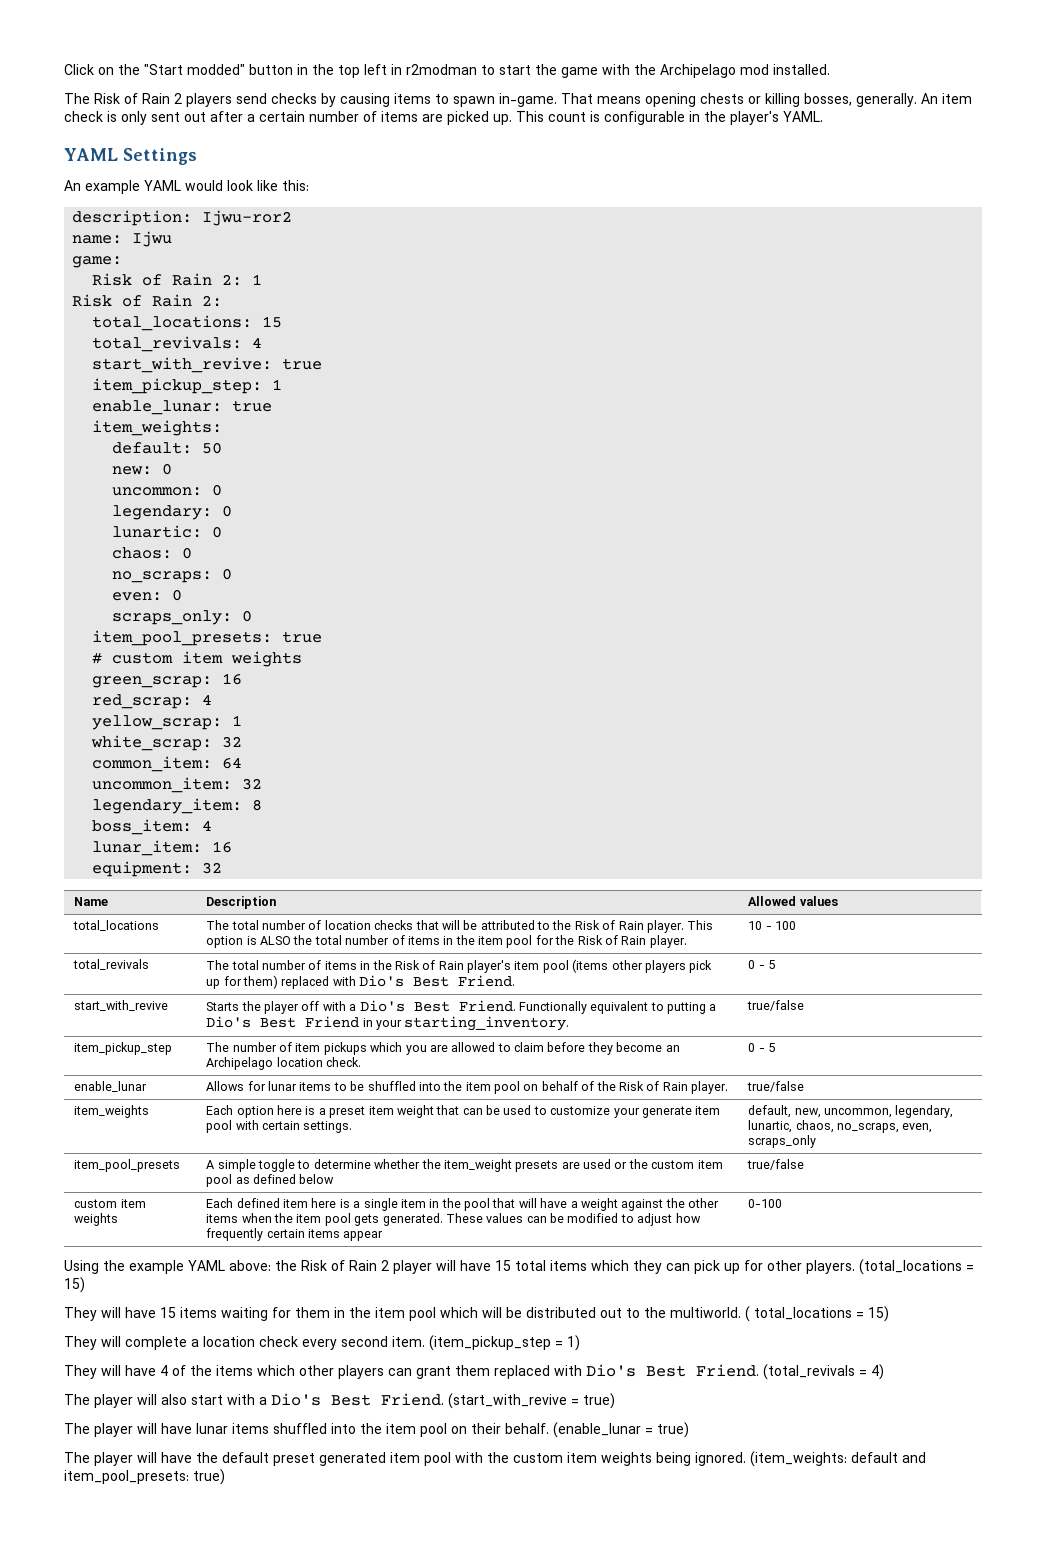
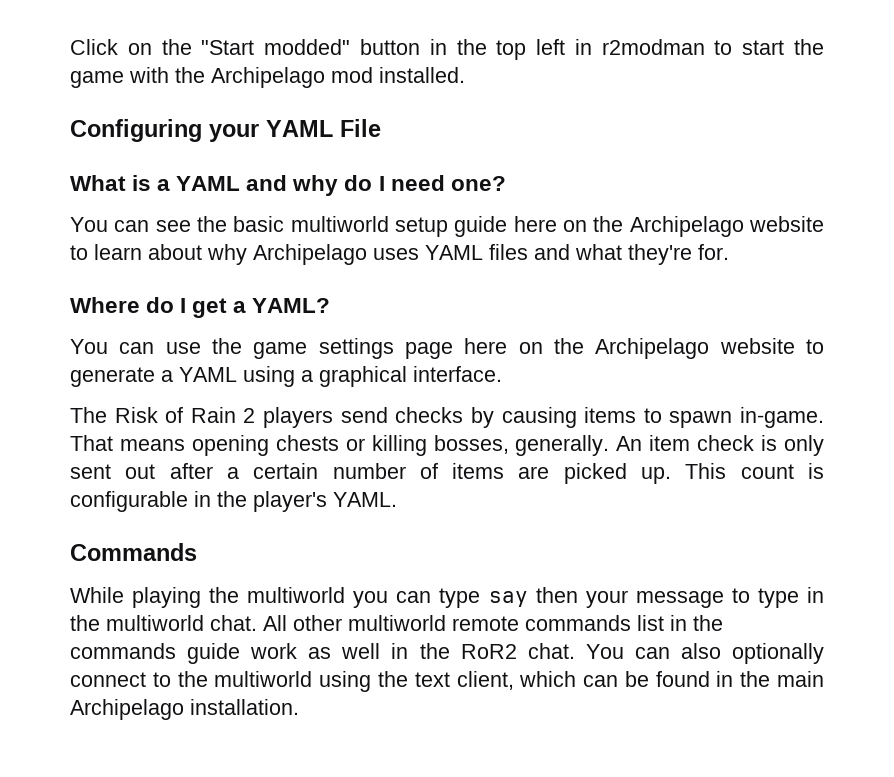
(830, 69) none -> [70,119,381,142] [70,175,506,196] [70,216,825,237] [70,244,729,265] [70,297,331,318] [70,338,825,359] [70,366,502,387] // Configuring your YAML File // What is a YAML and why do I need one? // You can see the basic multiworld setup guide here on the Archipelago website to learn about why Archipelago uses YAML files and what they're for. // Where do I get a YAML? // You can use the game settings page here on the Archipelago website to generate a YAML using a graphical interface.
[64,148,197,165] [64,180,309,194] [72,210,293,226] [72,231,173,247] [72,256,123,268] [92,273,263,286] [72,294,223,307] [92,315,283,331] [92,336,263,352] [92,357,323,373] [92,378,283,394] [92,400,273,415] [92,420,223,436] [112,442,223,454] [112,463,173,475] [112,484,223,496] [112,505,233,520] [112,525,223,538] [112,547,193,559] [112,568,233,583] [112,589,183,601] [112,610,253,625] [92,630,323,646] [92,651,303,667] [92,673,243,688] [92,694,213,709] [92,715,243,730] [91,735,243,751] [92,756,243,772] [92,777,263,793] [92,798,263,814] [92,819,213,835] [92,840,233,856] [92,861,223,877] [74,897,109,906] [206,896,277,909] [748,896,838,906] [73,920,160,931] [206,920,714,933] [206,935,687,948] [748,921,797,930] [73,959,150,970] [206,959,713,973] [206,975,516,989] [748,960,776,969] [74,1000,169,1011] [206,1000,717,1014] [206,1016,570,1031] [747,1000,805,1011] [74,1042,173,1055] [206,1042,680,1055] [206,1057,362,1070] [748,1043,776,1052] [74,1081,148,1092] [206,1081,729,1094] [747,1081,805,1092] [74,1105,150,1118] [206,1105,721,1118] [206,1120,353,1133] [748,1105,954,1118] [748,1120,933,1133] [748,1135,817,1148] [74,1159,181,1172] [206,1159,723,1172] [206,1174,335,1187] [747,1159,805,1170] [74,1199,146,1208] [74,1213,119,1226] [206,1198,720,1211] [206,1213,701,1226] [206,1228,384,1241] [748,1199,783,1208] [64,1259,974,1275] [64,1277,85,1293] [64,1306,889,1322] [64,1335,580,1351] [64,1364,884,1380] [64,1393,615,1409] [64,1422,689,1438] [64,1451,926,1467] [64,1469,225,1485] YAML Settings // An example YAML would look like this: // description: Ijwu-ror2 // name: Ijwu // game: // Risk of Rain 2: 1 // Risk of Rain 2: // total_locations: 15 // total_revivals: 4 // start_with_revive: true // item_pickup_step: 1 // enable_lunar: true // item_weights: // default: 50 // new: 0 // uncommon: 0 // legendary: 0 // lunartic: 0 // chaos: 0 // no_scraps: 0 // even: 0 // scraps_only: 0 // item_pool_presets: true // # custom item weights // green_scrap: 16 // red_scrap: 4 // yellow_scrap: 1 // white_scrap: 32 // common_item: 64 // uncommon_item: 32 // legendary_item: 8 // boss_item: 4 // lunar_item: 16 // equipment: 32 // Name | Description | Allowed values // total_locations | The total number of location checks that will be attributed to the Risk of Rain player. This option is ALSO the total number of items in the item pool for the Risk of Rain player. | 10 - 100 // total_revivals | The total number of items in the Risk of Rain player's item pool (items other players pick up for them) replaced with Dio's Best Friend. | 0 - 5 // start_with_revive | Starts the player off with a Dio's Best Friend. Functionally equivalent to putting a Dio's Best Friend in your starting_inventory. | true/false // item_pickup_step | The number of item pickups which you are allowed to claim before they become an Archipelago location check. | 0 - 5 // enable_lunar | Allows for lunar items to be shuffled into the item pool on behalf of the Risk of Rain player. | true/false // item_weights | Each option here is a preset item weight that can be used to customize your generate item pool with certain settings. | default, new, uncommon, legendary, lunartic, chaos, no_scraps, even, scraps_only // item_pool_presets | A simple toggle to determine whether the item_weight presets are used or the custom item pool as defined below | true/false // custom item weights | Each defined item here is a single item in the pool that will have a weight against the other items when the item pool gets generated. These values can be modified to adjust how frequently certain items appear | 0-100 // Using the example YAML above: the Risk of Rain 2 player will have 15 total items which they can pick up for other players. (total_locations = 15) // They will have 15 items waiting for them in the item pool which will be distributed out to the multiworld. ( total_locations = 15) // They will complete a location check every second item. (item_pickup_step = 1) // They will have 4 of the items which other players can grant them replaced with Dio's Best Friend. (total_revivals = 4) // The player will also start with a Dio's Best Friend. (start_with_revive = true) // The player will have lunar items shuffled into the item pool on their behalf. (enable_lunar = true) // The player will have the default preset generated item pool with the custom item weights being ignored. (item_weights: default and item_pool_presets: true) -> [70,543,197,561] [70,587,825,608] [70,615,723,631] [70,643,824,664] [70,671,825,692] [70,699,299,720] Commands // While playing the multiworld you can type say then your message to type in the multiworld chat. All other multiworld remote commands list in the commands guide work as well in the RoR2 chat. You can also optionally connect to the multiworld using the text client, which can be found in the main Archipelago installation.

